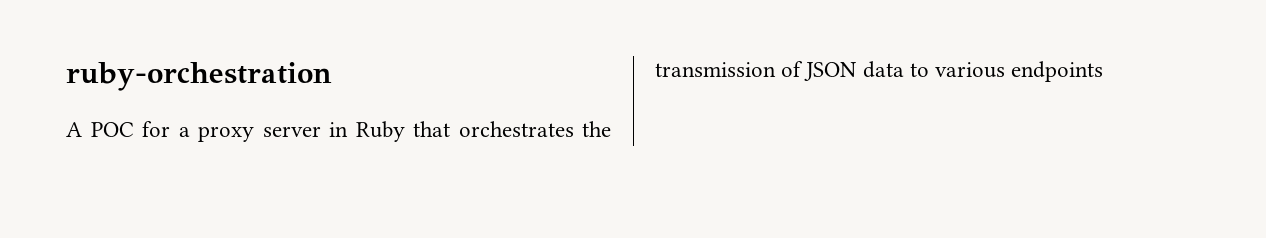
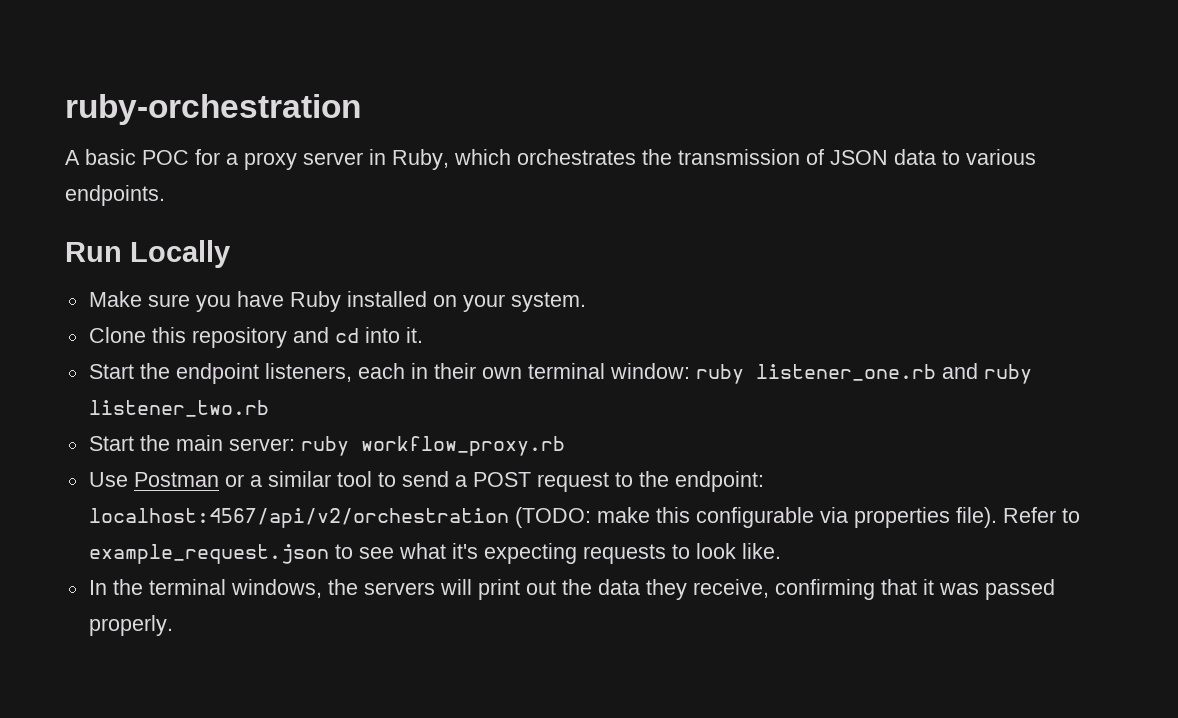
(82, 129) none -> [85,149,136,165] basic
[355,121,450,142] Ruby that -> [392,149,511,170] Ruby, which
[1011,61,1104,82] endpoints -> [65,185,165,206] [65,240,230,268] [88,291,586,312] [88,327,423,348] [88,363,1032,384] [88,400,269,417] [88,435,565,456] [88,471,764,492] [88,507,1080,528] [88,543,781,564] [88,579,1055,600] [88,615,173,636] endpoints. // Run Locally // Make sure you have Ruby installed on your system. // Clone this repository and cd into it. // Start the endpoint listeners, each in their own terminal window: ruby listener_one.rb and ruby listener_two.rb // Start the main server: ruby workflow_proxy.rb // Use Postman or a similar tool to send a POST request to the endpoint: localhost:4567/api/v2/orchestration (TODO: make this configurable via properties file). Refer to example_request.json to see what it's expecting requests to look like. // In the terminal windows, the servers will print out the data they receive, confirming that it was passed properly.

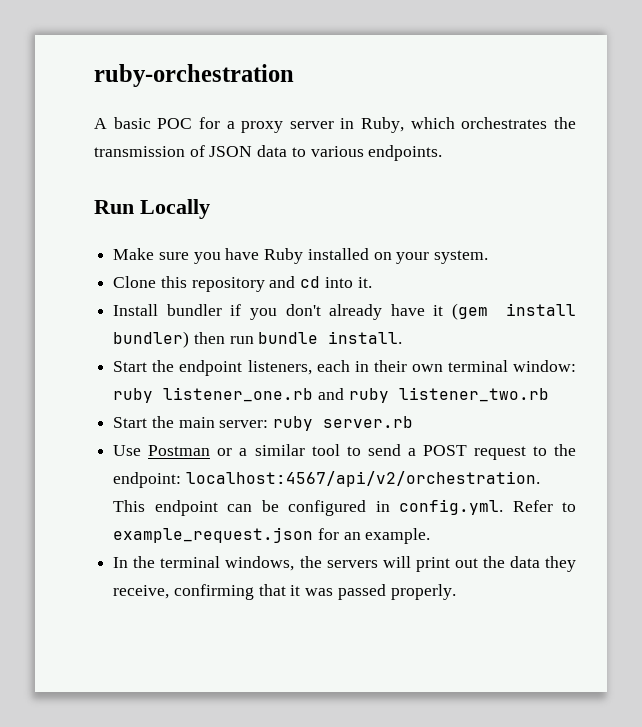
(423, 335) none -> [113,303,576,320] [113,331,403,348] // Install bundler if you don't already have it (gem install bundler) then run bundle install.
[360,436,565,456] workflow_proxy.rb -> [323,416,414,428] server.rb
[88,507,1080,528] [88,543,781,564] localhost:4567/api/v2/orchestration (TODO: make this configurable via properties file). Refer to example_request.json to see what it's expecting requests to look like. -> [185,471,540,487] [113,499,576,516] [113,527,431,544] localhost:4567/api/v2/orchestration. This endpoint can be configured in config.yml. Refer to example_request.json for an example.

